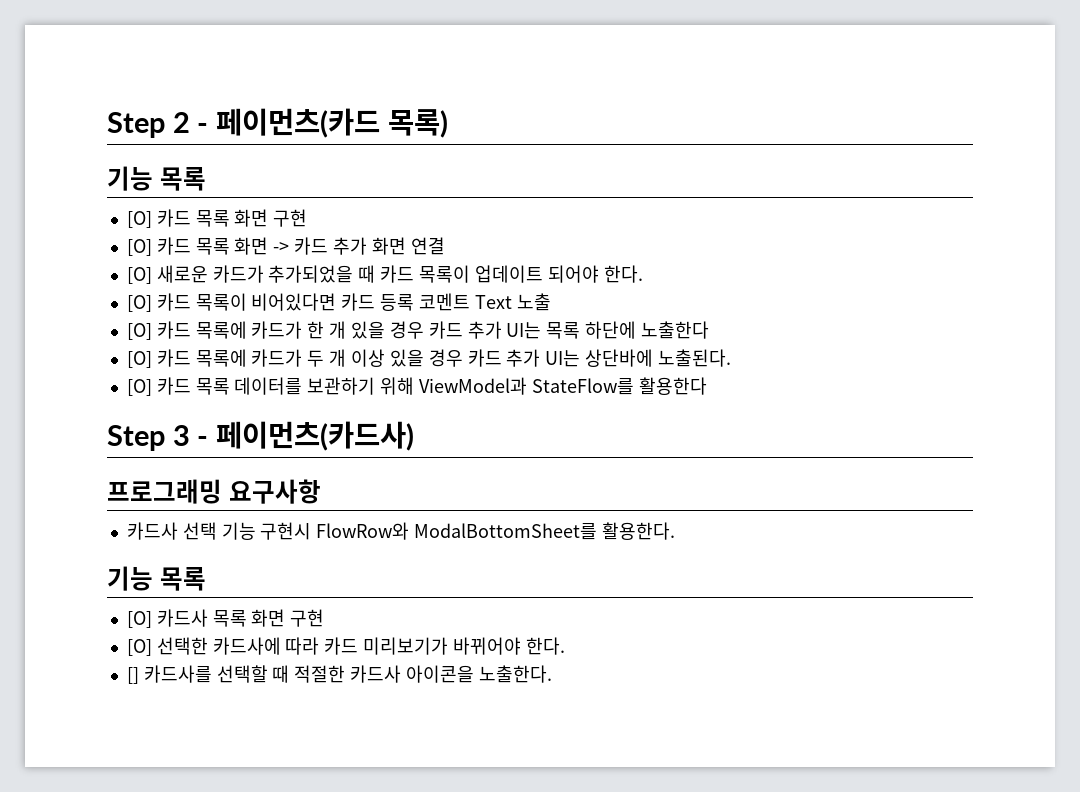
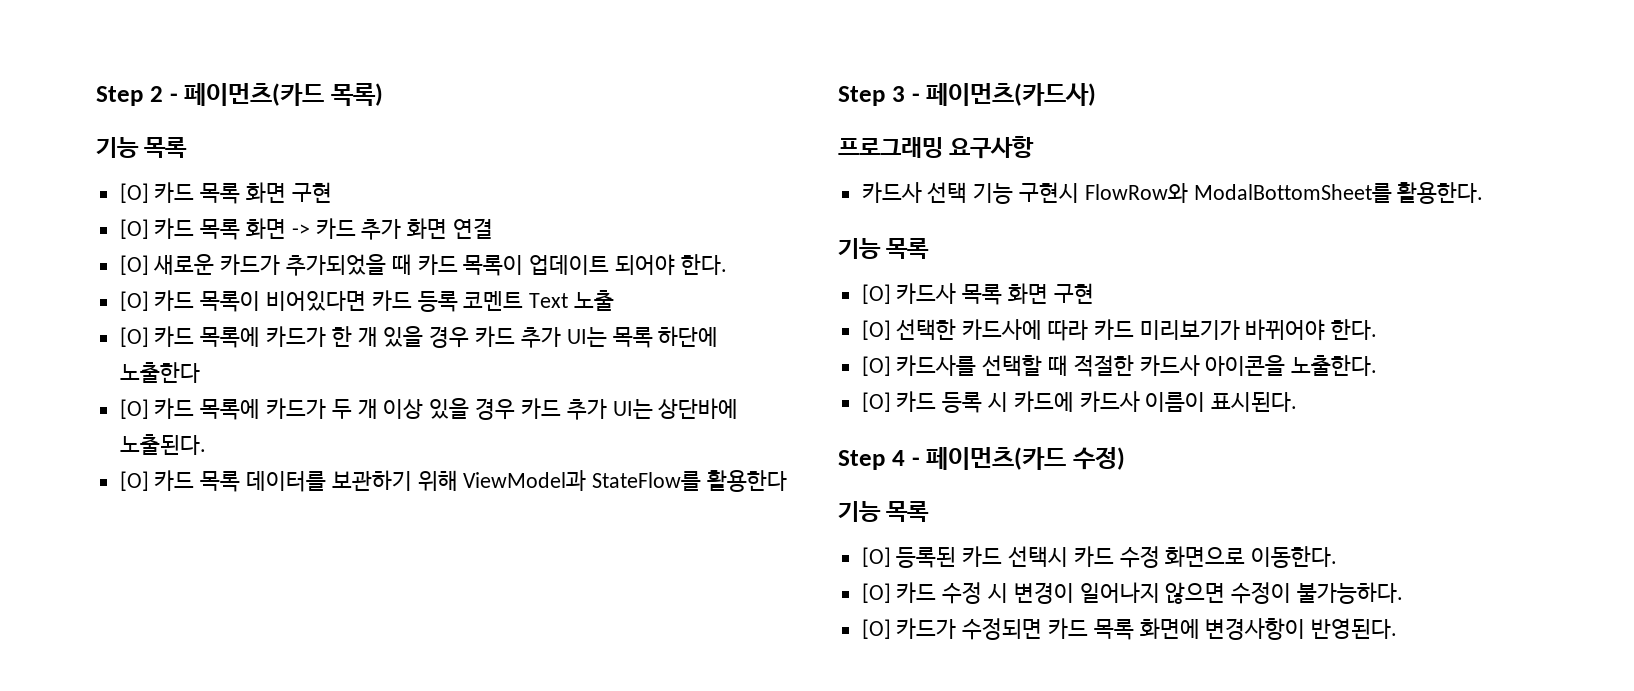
[126,667,139,684] [] -> [861,356,891,376] [O]
(552, 674) none -> [861,391,1298,413] [838,447,1125,470] [838,501,930,522] [861,546,1338,568] [861,582,1404,604] [861,618,1398,640] // [O] 카드 등록 시 카드에 카드사 이름이 표시된다. // Step 4 - 페이먼츠(카드 수정) // 기능 목록 // [O] 등록된 카드 선택시 카드 수정 화면으로 이동한다. // [O] 카드 수정 시 변경이 일어나지 않으면 수정이 불가능하다. // [O] 카드가 수정되면 카드 목록 화면에 변경사항이 반영된다.

